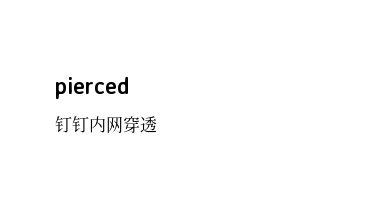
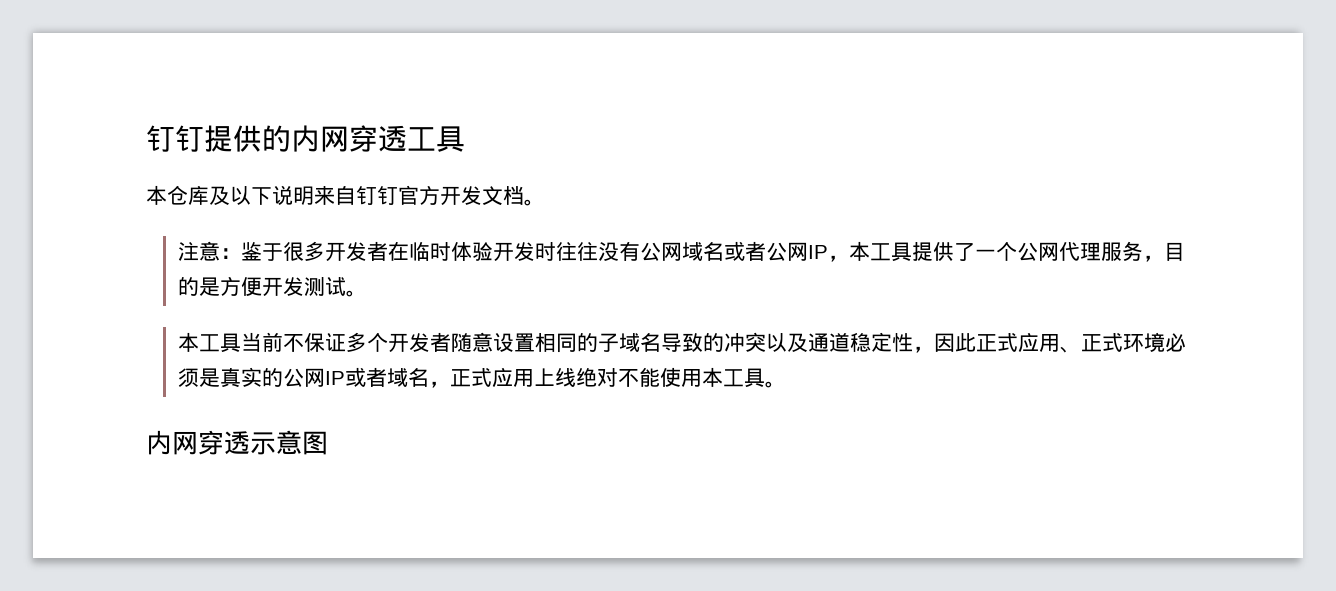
[55,77,130,99] [55,116,157,134] pierced // 钉钉内网穿透 -> [146,125,465,152] [146,185,545,206] [177,241,1185,262] [177,276,367,297] [177,332,1186,353] [177,367,786,388] [146,430,328,455] 钉钉提供的内网穿透工具 // 本仓库及以下说明来自钉钉官方开发文档。 // 注意：鉴于很多开发者在临时体验开发时往往没有公网域名或者公网IP，本工具提供了一个公网代理服务，目的是方便开发测试。 // 本工具当前不保证多个开发者随意设置相同的子域名导致的冲突以及通道稳定性，因此正式应用、正式环境必须是真实的公网IP或者域名，正式应用上线绝对不能使用本工具。 // 内网穿透示意图

